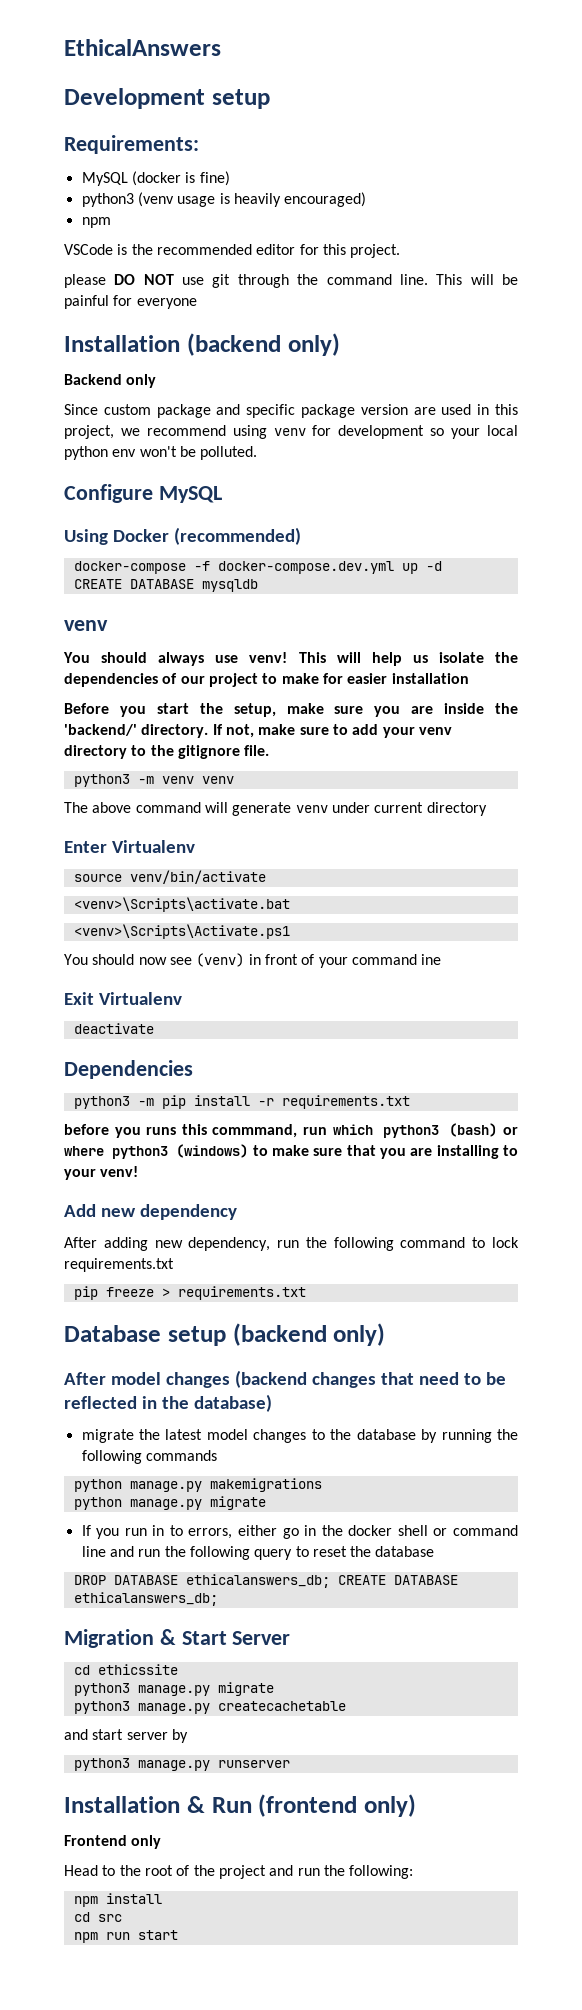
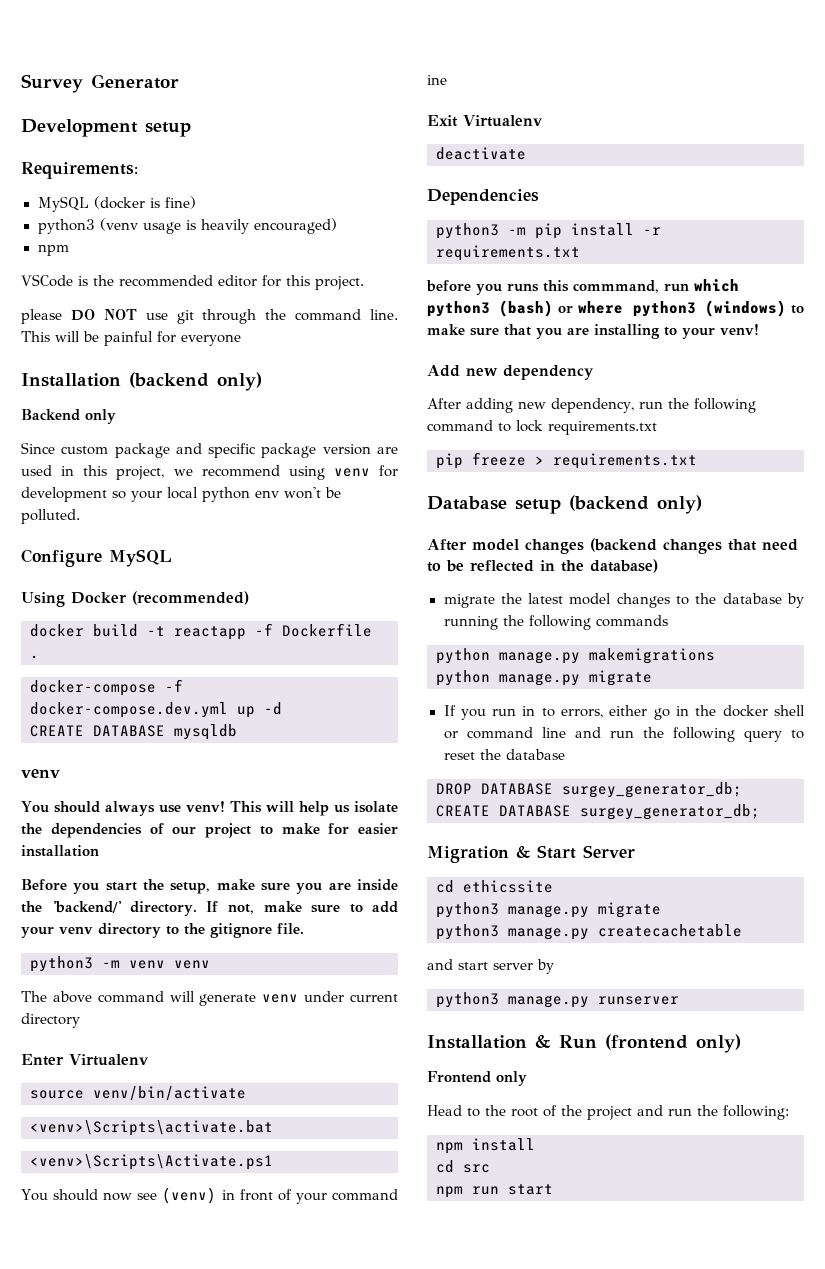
[64,39,221,56] EthicalAnswers -> [21,74,179,93] Survey Generator
(301, 536) none -> [30,623,372,640] [30,655,39,659] // docker build -t reactapp -f Dockerfile .
[185,1574,458,1588] [73,1592,218,1606] ethicalanswers_db; CREATE DATABASE ethicalanswers_db; -> [562,782,742,798] [436,804,760,820] surgey_generator_db; CREATE DATABASE surgey_generator_db;

